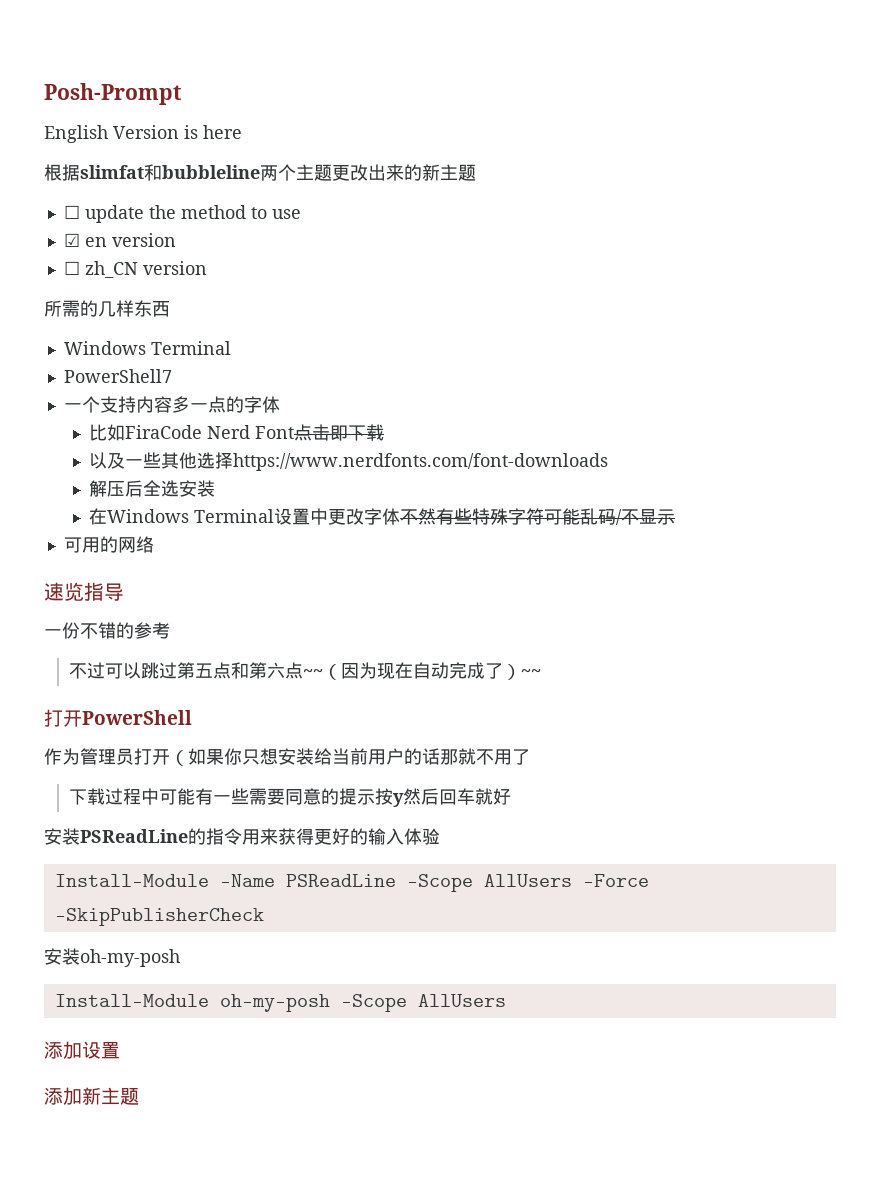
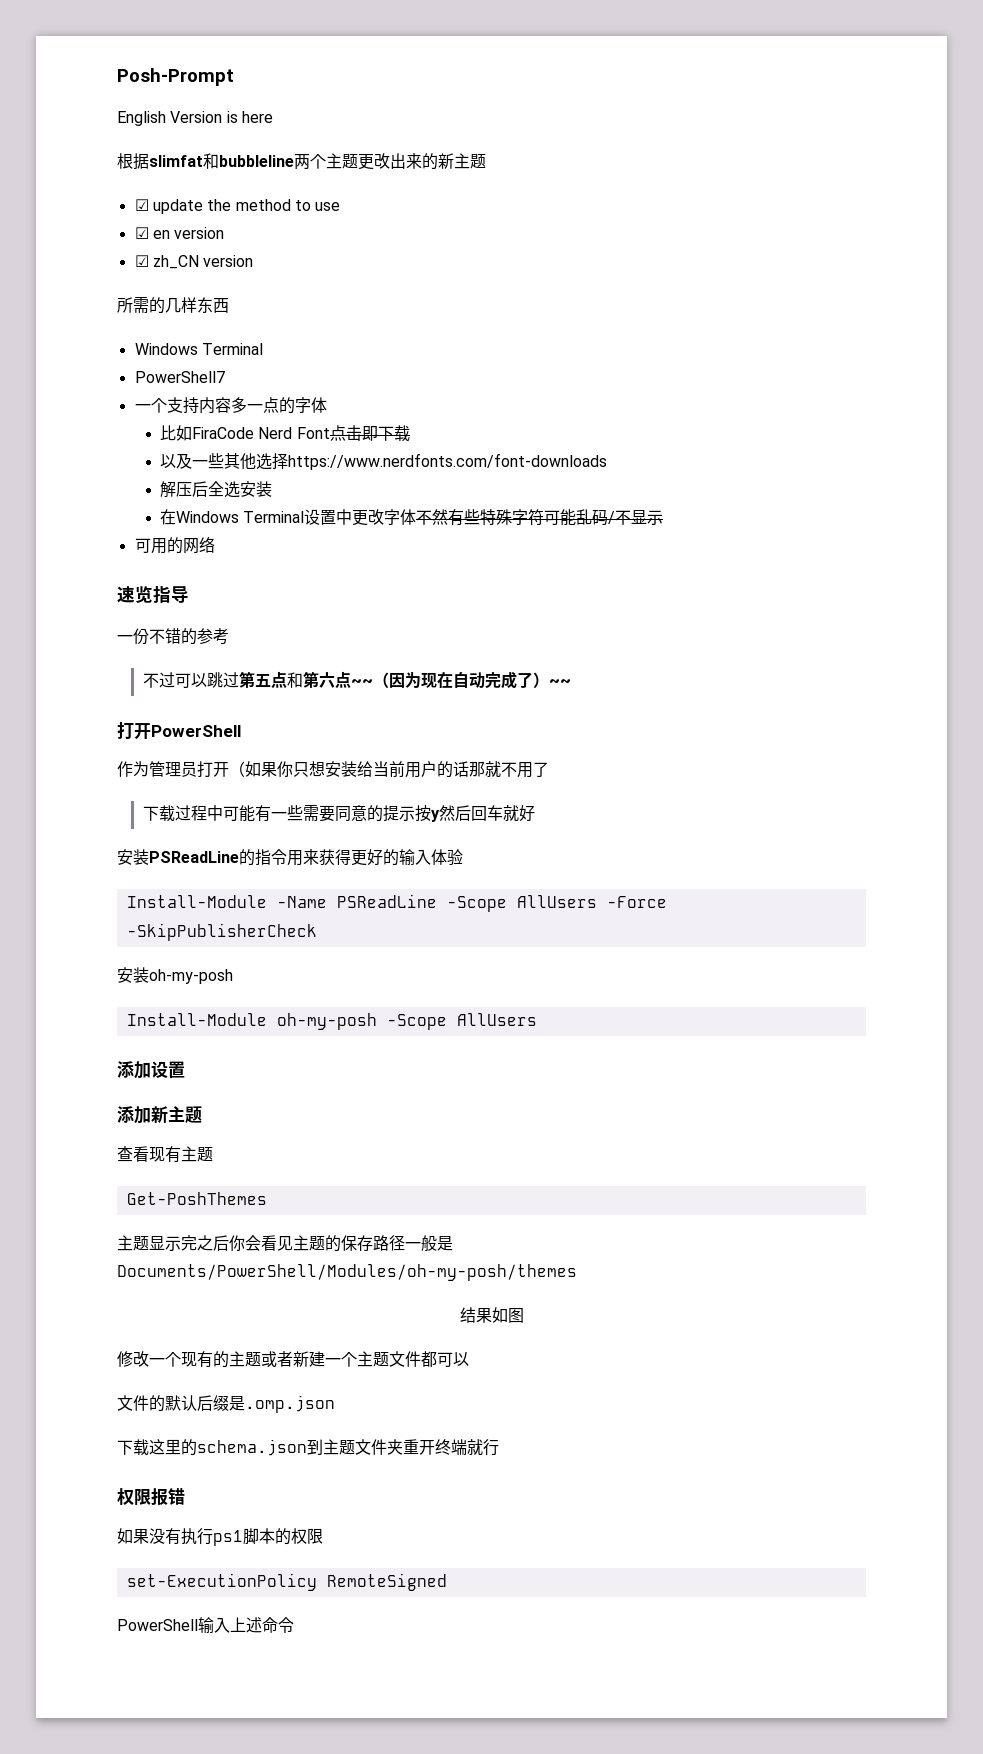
[63,205,80,219] ☐ -> [134,199,149,211] ☑
[63,261,80,275] ☐ -> [134,255,149,267] ☑
(139, 1096) none -> [117,1146,213,1163] [126,1192,267,1205] [117,1235,453,1252] [117,1264,577,1281] [459,1307,524,1323] [117,1351,469,1368] [117,1395,335,1413] [117,1439,499,1456] [117,1488,185,1505] [117,1528,323,1546] [126,1573,447,1591] [117,1617,294,1633] // 查看现有主题 // Get-PoshThemes // 主题显示完之后你会看见主题的保存路径一般是Documents/PowerShell/Modules/oh-my-posh/themes // 结果如图 // 修改一个现有的主题或者新建一个主题文件都可以 // 文件的默认后缀是.omp.json // 下载这里的schema.json到主题文件夹重开终端就行 // 权限报错 // 如果没有执行ps1脚本的权限 // set-ExecutionPolicy RemoteSigned // PowerShell输入上述命令

